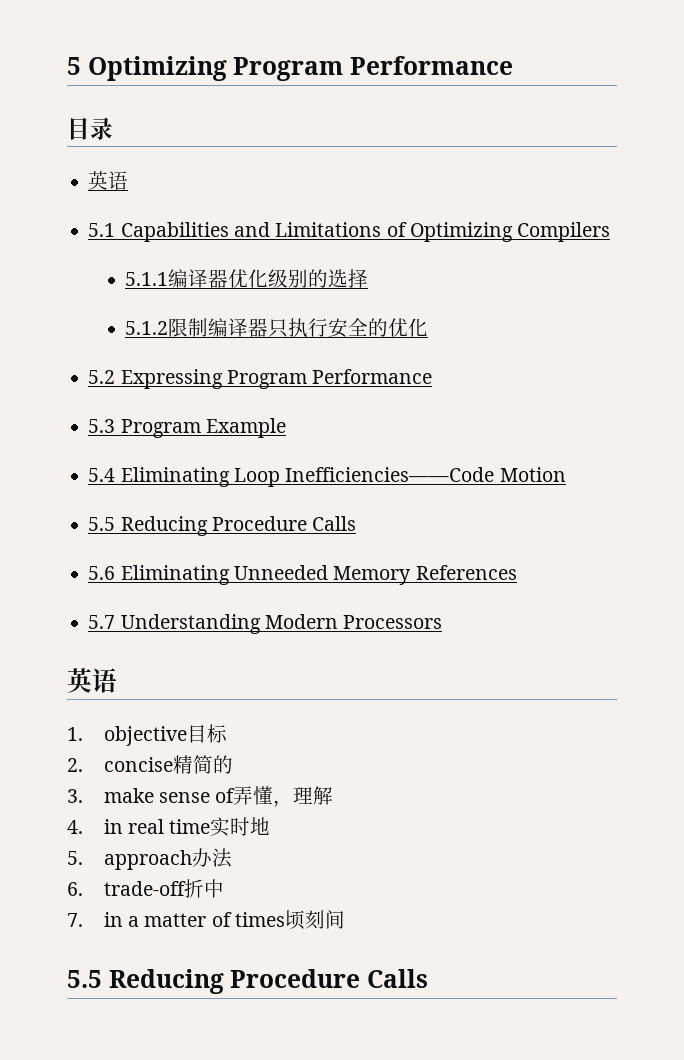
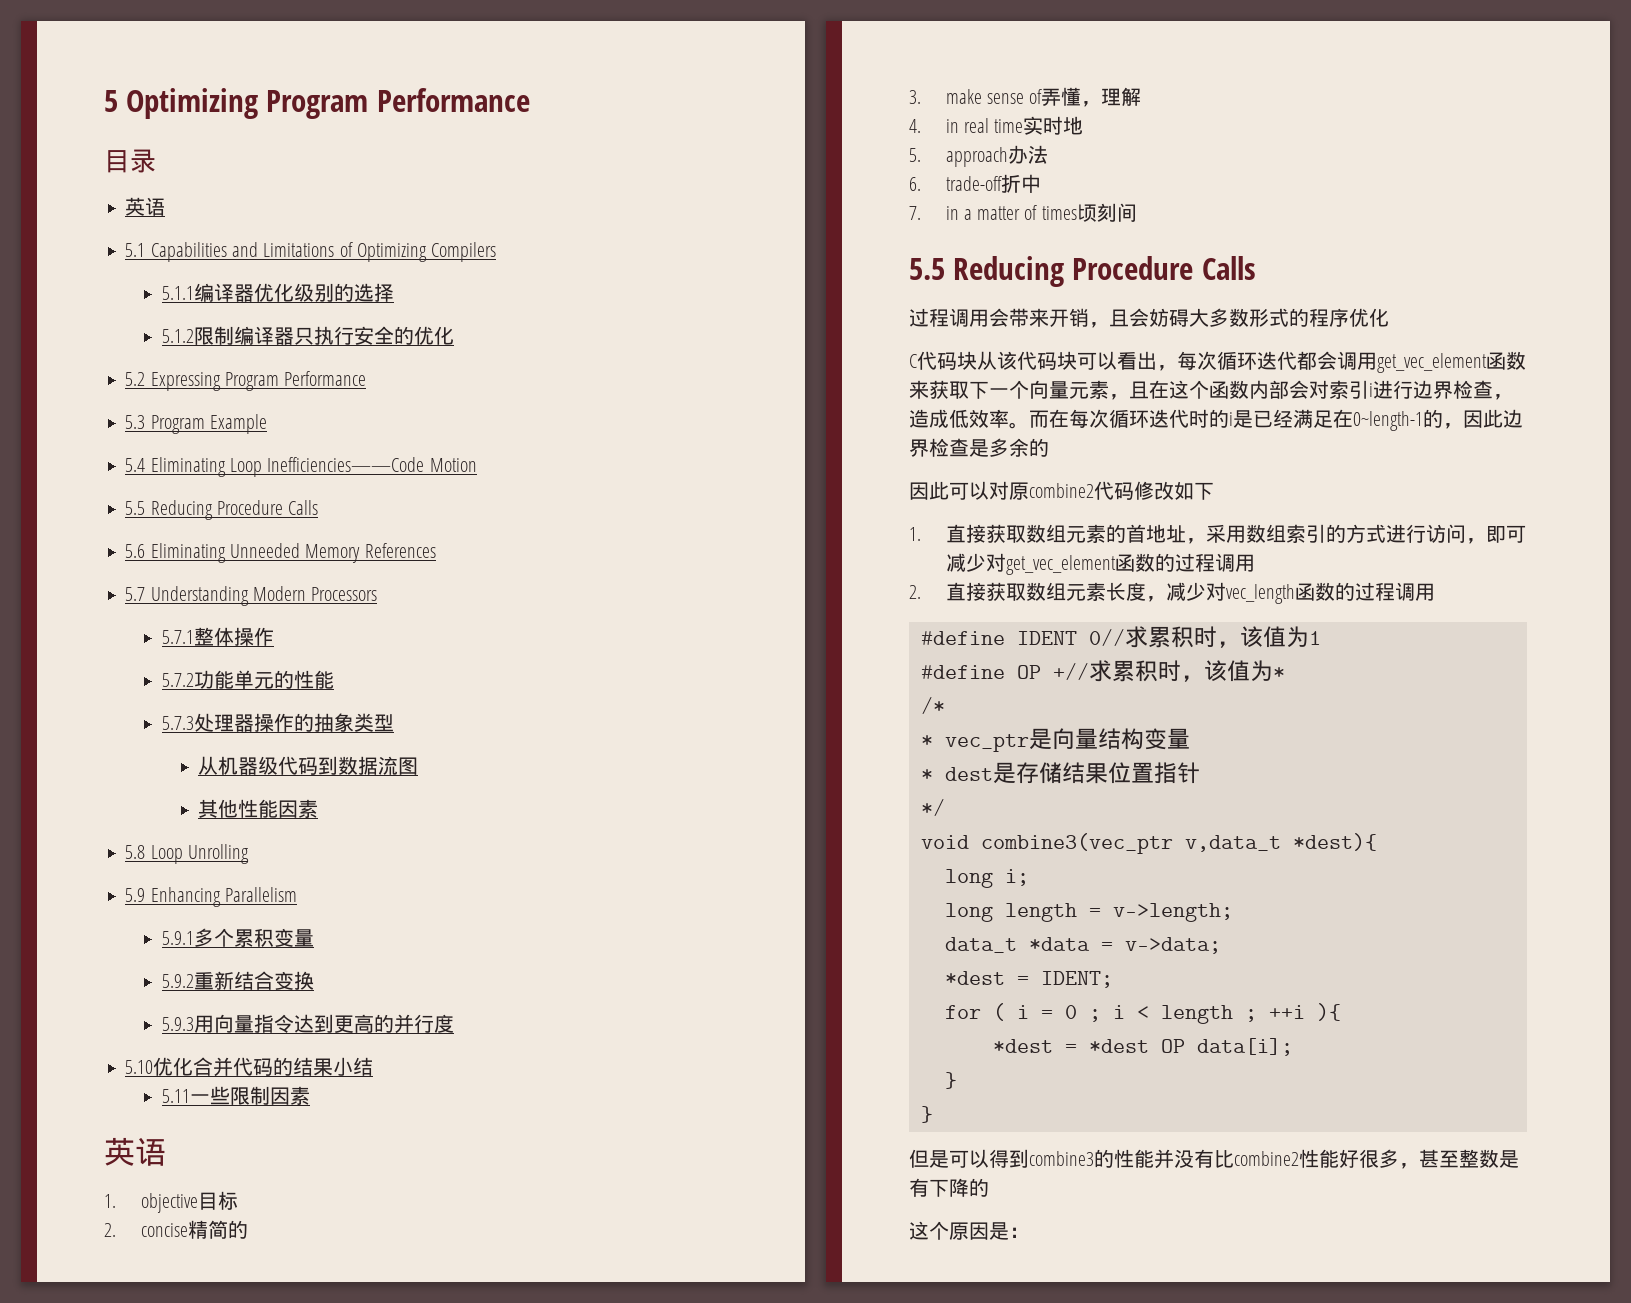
(443, 622) none -> [161,627,274,646] [161,670,334,689] [161,713,394,732] [198,756,419,775] [198,799,319,818] [125,844,249,864] [125,887,297,907] [161,928,314,947] [161,971,314,990] [161,1014,454,1034] [125,1057,374,1077] [161,1086,310,1105] // 5.7.1整体操作 // 5.7.2功能单元的性能 // 5.7.3处理器操作的抽象类型 // 从机器级代码到数据流图 // 其他性能因素 // 5.8 Loop Unrolling // 5.9 Enhancing Parallelism // 5.9.1多个累积变量 // 5.9.2重新结合变换 // 5.9.3用向量指令达到更高的并行度 // 5.10优化合并代码的结果小结 // 5.11一些限制因素
(428, 978) none -> [909,308,1389,328] [909,351,1526,373] [909,380,1513,400] [909,409,1523,431] [909,438,1049,457] [909,481,1214,500] [909,524,1526,544] [945,553,1255,575] [909,582,1435,604] [920,626,1321,648] [920,660,1285,682] [920,697,945,714] [920,728,1190,752] [920,762,1200,784] [920,799,945,816] [920,833,1377,854] [944,869,1029,888] [944,903,1233,922] [944,937,1221,954] [944,971,1113,988] [944,1003,1341,1024] [992,1038,1293,1056] [944,1072,957,1089] [920,1106,933,1123] [909,1149,1519,1169] [909,1178,989,1197] [909,1221,1029,1240] // 过程调用会带来开销，且会妨碍大多数形式的程序优化 // C代码块从该代码块可以看出，每次循环迭代都会调用get_vec_element函数来获取下一个向量元素，且在这个函数内部会对索引i进行边界检查，造成低效率。而在每次循环迭代时的i是已经满足在0~length-1的，因此边界检查是多余的 // 因此可以对原combine2代码修改如下 // 1.直接获取数组元素的首地址，采用数组索引的方式进行访问，即可减少对get_vec_element函数的过程调用 // 2.直接获取数组元素长度，减少对vec_length函数的过程调用 // #define IDENT 0//求累积时，该值为1 // #define OP +//求累积时，该值为* // /* // * vec_ptr是向量结构变量 // * dest是存储结果位置指针 // */ // void combine3(vec_ptr v,data_t *dest){ // long i; // long length = v->length; // data_t *data = v->data; // *dest = IDENT; // for ( i = 0 ; i < length ; ++i ){ // *dest = *dest OP data[i]; // } // } // 但是可以得到combine3的性能并没有比combine2性能好很多，甚至整数是有下降的 // 这个原因是：

